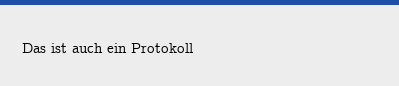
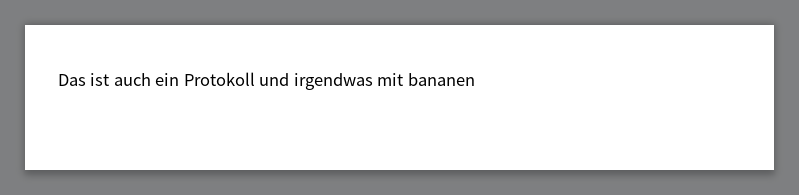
(193, 48) none -> [259,73,475,90] und irgendwas mit bananen

